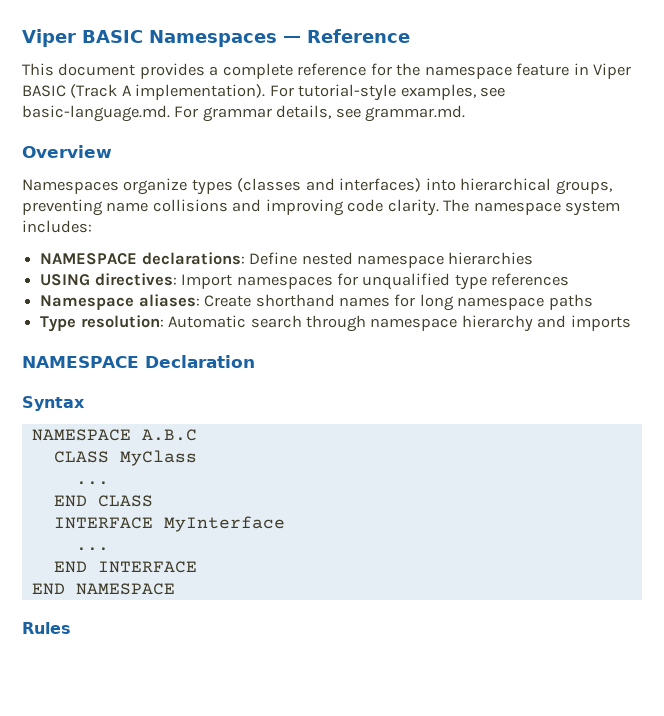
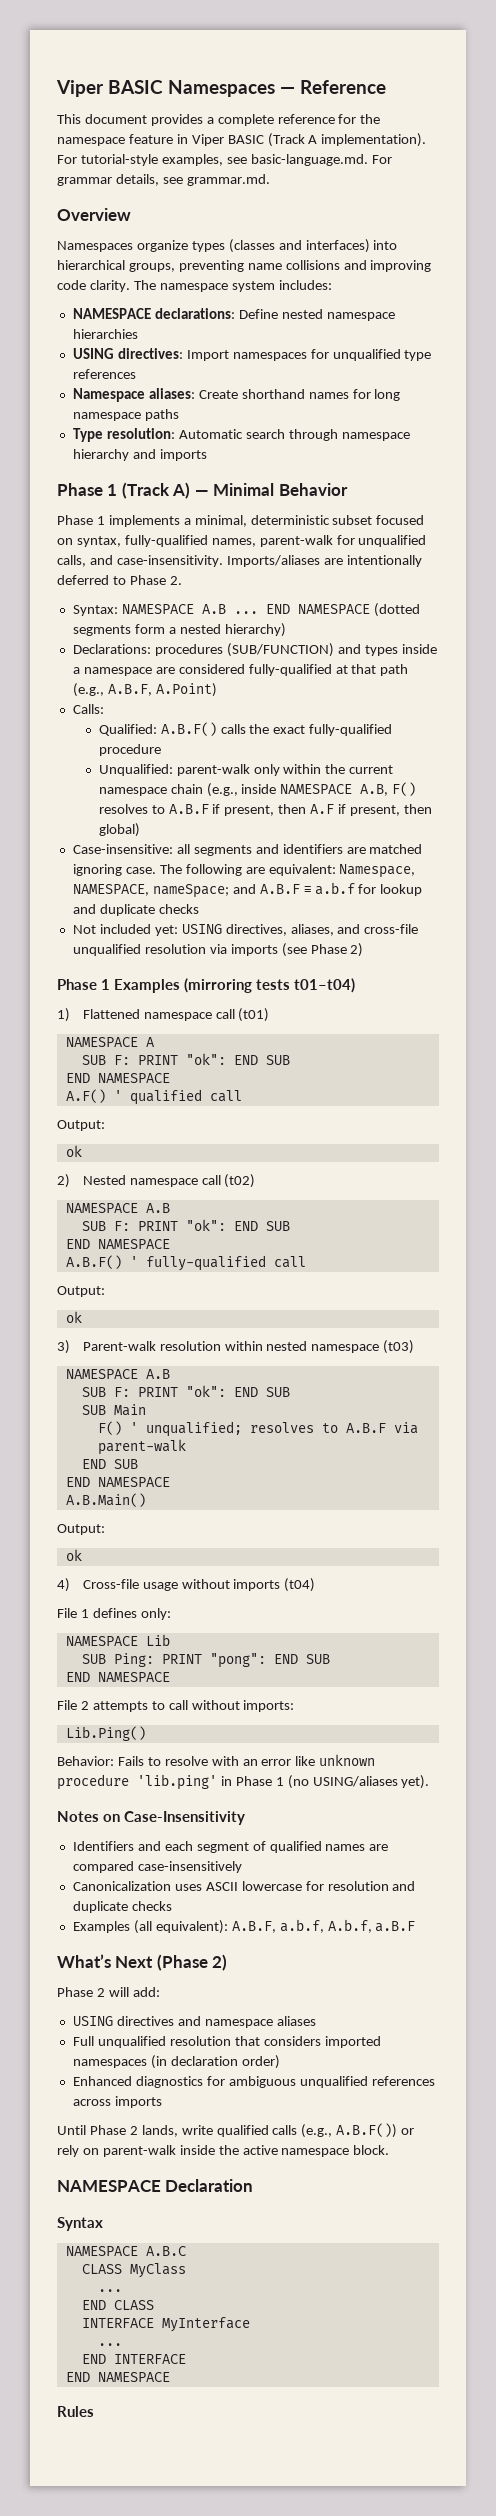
(631, 323) none -> [57,482,348,499] [57,515,425,527] [57,535,427,547] [57,555,422,567] [57,575,182,585] [72,603,420,617] [72,623,286,637] [72,643,437,657] [72,664,409,676] [72,683,217,697] [72,704,104,714] [98,722,393,736] [98,744,161,756] [98,764,394,776] [98,782,417,797] [98,804,432,816] [98,823,140,837] [72,844,423,856] [72,864,416,878] [72,882,423,898] [72,904,199,916] [72,924,419,936] [72,943,364,957] [57,978,355,993] [57,1008,270,1022] [65,1037,155,1047] [81,1053,290,1065] [65,1073,170,1083] [65,1089,242,1105] [57,1120,105,1131] [65,1145,82,1157] [57,1174,256,1188] [65,1203,170,1213] [81,1219,290,1231] [65,1239,170,1249] [65,1255,306,1271] [57,1286,105,1297] [65,1311,82,1323] [57,1340,415,1354] [65,1369,170,1379] [81,1385,290,1397] [81,1404,146,1416] [97,1421,418,1437] [97,1439,186,1455] [81,1459,138,1469] [65,1477,170,1487] [65,1493,146,1507] [57,1524,105,1535] [65,1549,82,1561] [57,1578,316,1592] [57,1608,171,1620] [65,1634,170,1646] [81,1653,330,1668] [65,1672,170,1682] [57,1700,295,1712] [65,1726,146,1741] [57,1754,376,1766] [57,1774,430,1790] [57,1811,245,1825] [72,1841,389,1853] [72,1861,242,1873] [72,1881,416,1891] [72,1901,172,1913] [72,1919,416,1934] [57,1954,228,1971] [57,1987,160,1997] [72,2016,316,2028] [72,2036,381,2048] [72,2055,280,2069] [72,2076,435,2088] [72,2096,162,2108] [57,2123,415,2138] [57,2145,390,2157] // Phase 1 (Track A) — Minimal Behavior // Phase 1 implements a minimal, deterministic subset focused on syntax, fully-qualified names, parent-walk for unqualified calls, and case-insensitivity. Imports/aliases are intentionally deferred to Phase 2. // Syntax: NAMESPACE A.B ... END NAMESPACE (dotted segments form a nested hierarchy) // Declarations: procedures (SUB/FUNCTION) and types inside a namespace are considered fully-qualified at that path (e.g., A.B.F, A.Point) // Calls: // Qualified: A.B.F() calls the exact fully-qualified procedure // Unqualified: parent-walk only within the current namespace chain (e.g., inside NAMESPACE A.B, F() resolves to A.B.F if present, then A.F if present, then global) // Case-insensitive: all segments and identifiers are matched ignoring case. The following are equivalent: Namespace, NAMESPACE, nameSpace; and A.B.F ≡ a.b.f for lookup and duplicate checks // Not included yet: USING directives, aliases, and cross-file unqualified resolution via imports (see Phase 2) // Phase 1 Examples (mirroring tests t01–t04) // 1) Flattened namespace call (t01) // NAMESPACE A // SUB F: PRINT "ok": END SUB // END NAMESPACE // A.F() ' qualified call // Output: // ok // 2) Nested namespace call (t02) // NAMESPACE A.B // SUB F: PRINT "ok": END SUB // END NAMESPACE // A.B.F() ' fully-qualified call // Output: // ok // 3) Parent-walk resolution within nested namespace (t03) // NAMESPACE A.B // SUB F: PRINT "ok": END SUB // SUB Main // F() ' unqualified; resolves to A.B.F via parent-walk // END SUB // END NAMESPACE // A.B.Main() // Output: // ok // 4) Cross-file usage without imports (t04) // File 1 defines only: // NAMESPACE Lib // SUB Ping: PRINT "pong": END SUB // END NAMESPACE // File 2 attempts to call without imports: // Lib.Ping() // Behavior: Fails to resolve with an error like unknown procedure 'lib.ping' in Phase 1 (no USING/aliases yet). // Notes on Case-Insensitivity // Identifiers and each segment of qualified names are compared case-insensitively // Canonicalization uses ASCII lowercase for resolution and duplicate checks // Examples (all equivalent): A.B.F, a.b.f, A.b.f, a.B.F // What’s Next (Phase 2) // Phase 2 will add: // USING directives and namespace aliases // Full unqualified resolution that considers imported namespaces (in declaration order) // Enhanced diagnostics for ambiguous unqualified references across imports // Until Phase 2 lands, write qualified calls (e.g., A.B.F()) or rely on parent-walk inside the active namespace block.

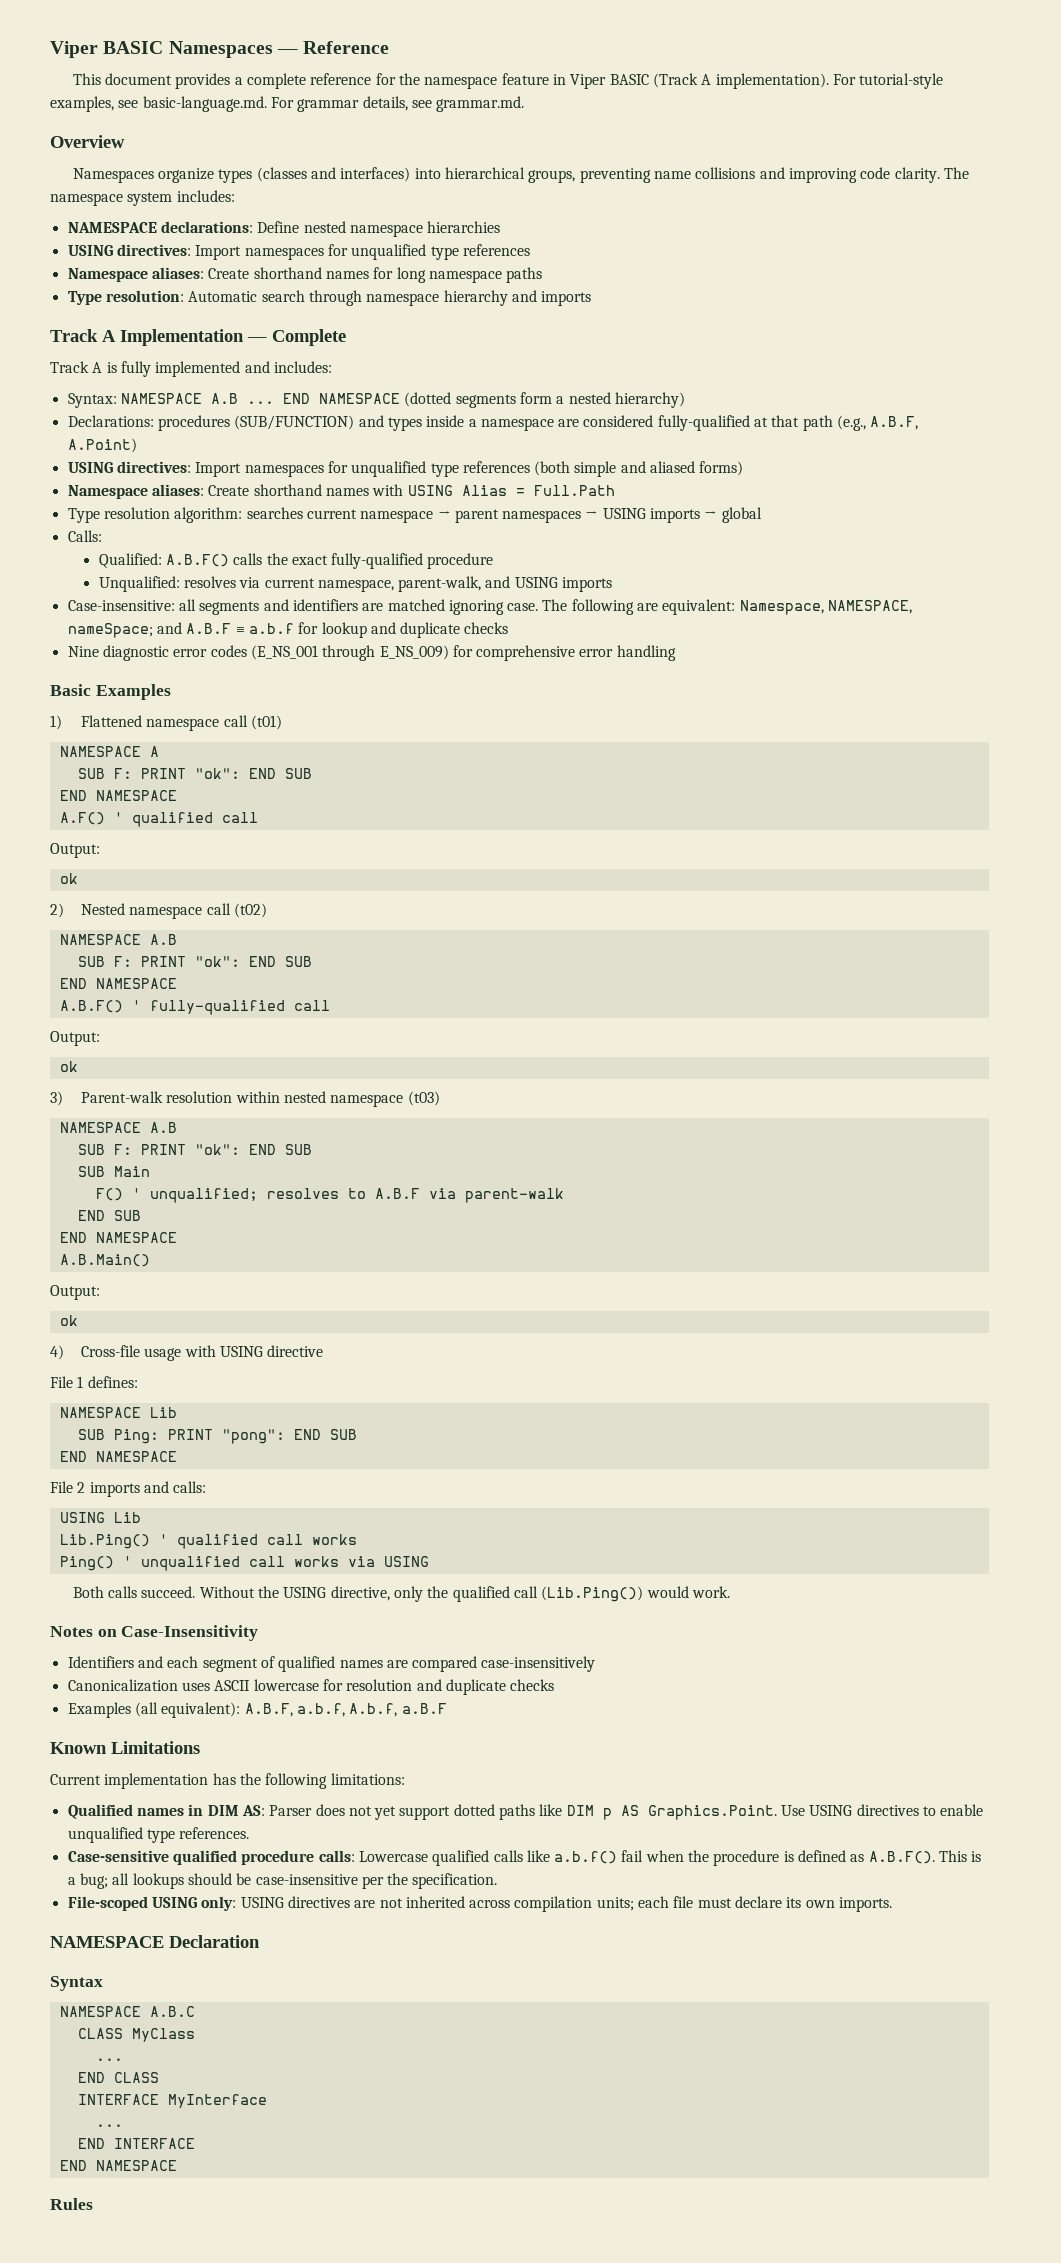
[57,482,348,499] [57,515,425,527] [57,535,427,547] [57,555,422,567] [57,575,182,585] Phase 1 (Track A) — Minimal Behavior // Phase 1 implements a minimal, deterministic subset focused on syntax, fully-qualified names, parent-walk for unqualified calls, and case-insensitivity. Imports/aliases are intentionally deferred to Phase 2. -> [50,329,346,346] [50,361,332,377] Track A Implementation — Complete // Track A is fully implemented and includes:
(217, 690) none -> [67,461,744,477] [67,484,615,499] [67,507,762,523] // USING directives: Import namespaces for unqualified type references (both simple and aliased forms) // Namespace aliases: Create shorthand names with USING Alias = Full.Path // Type resolution algorithm: searches current namespace → parent namespaces → USING imports → global
[176,764,394,776] [98,782,417,797] [98,804,432,816] [98,823,140,837] parent-walk only within the current namespace chain (e.g., inside NAMESPACE A.B, F() resolves to A.B.F if present, then A.F if present, then global) -> [183,576,613,592] resolves via current namespace, parent-walk, and USING imports
[72,924,419,936] [72,943,364,957] [57,978,355,993] Not included yet: USING directives, aliases, and cross-file unqualified resolution via imports (see Phase 2) // Phase 1 Examples (mirroring tests t01–t04) -> [67,645,676,661] [50,684,171,700] Nine diagnostic error codes (E_NS_001 through E_NS_009) for comprehensive error handling // Basic Examples
[181,1578,316,1592] without imports (t04) -> [184,1345,324,1357] with USING directive
[92,1608,171,1620] defines only: -> [87,1376,138,1388] defines:
[92,1700,295,1712] [65,1726,146,1741] [57,1754,376,1766] [57,1774,430,1790] attempts to call without imports: // Lib.Ping() // Behavior: Fails to resolve with an error like unknown procedure 'lib.ping' in Phase 1 (no USING/aliases yet). -> [89,1481,207,1497] [59,1512,141,1523] [59,1534,357,1549] [59,1556,429,1571] [72,1586,730,1602] imports and calls: // USING Lib // Lib.Ping() ' qualified call works // Ping() ' unqualified call works via USING // Both calls succeed. Without the USING directive, only the qualified call (Lib.Ping()) would work.
[57,1954,228,1971] [57,1987,160,1997] [72,2016,316,2028] [72,2036,381,2048] [72,2055,280,2069] [72,2076,435,2088] [72,2096,162,2108] [57,2123,415,2138] [57,2145,390,2157] What’s Next (Phase 2) // Phase 2 will add: // USING directives and namespace aliases // Full unqualified resolution that considers imported namespaces (in declaration order) // Enhanced diagnostics for ambiguous unqualified references across imports // Until Phase 2 lands, write qualified calls (e.g., A.B.F()) or rely on parent-walk inside the active namespace block. -> [50,1741,200,1754] [50,1773,405,1789] [67,1804,984,1820] [67,1827,250,1843] [67,1850,982,1866] [67,1873,498,1889] [67,1896,893,1912] Known Limitations // Current implementation has the following limitations: // Qualified names in DIM AS: Parser does not yet support dotted paths like DIM p AS Graphics.Point. Use USING directives to enable unqualified type references. // Case-sensitive qualified procedure calls: Lowercase qualified calls like a.b.f() fail when the procedure is defined as A.B.F(). This is a bug; all lookups should be case-insensitive per the specification. // File-scoped USING only: USING directives are not inherited across compilation units; each file must declare its own imports.

